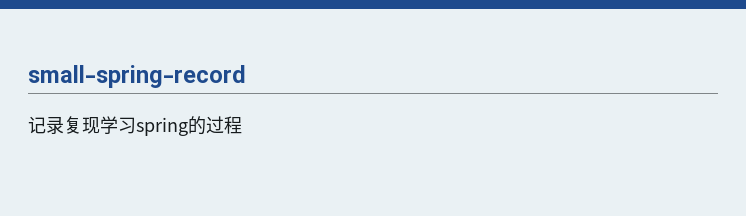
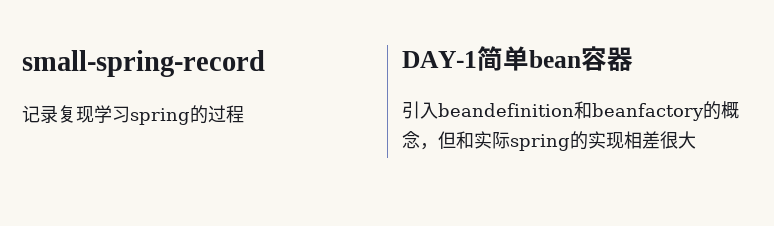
(242, 125) none -> [402,46,633,71] [402,101,739,121] [402,131,696,151] // DAY-1简单bean容器 // 引入beandefinition和beanfactory的概念，但和实际spring的实现相差很大

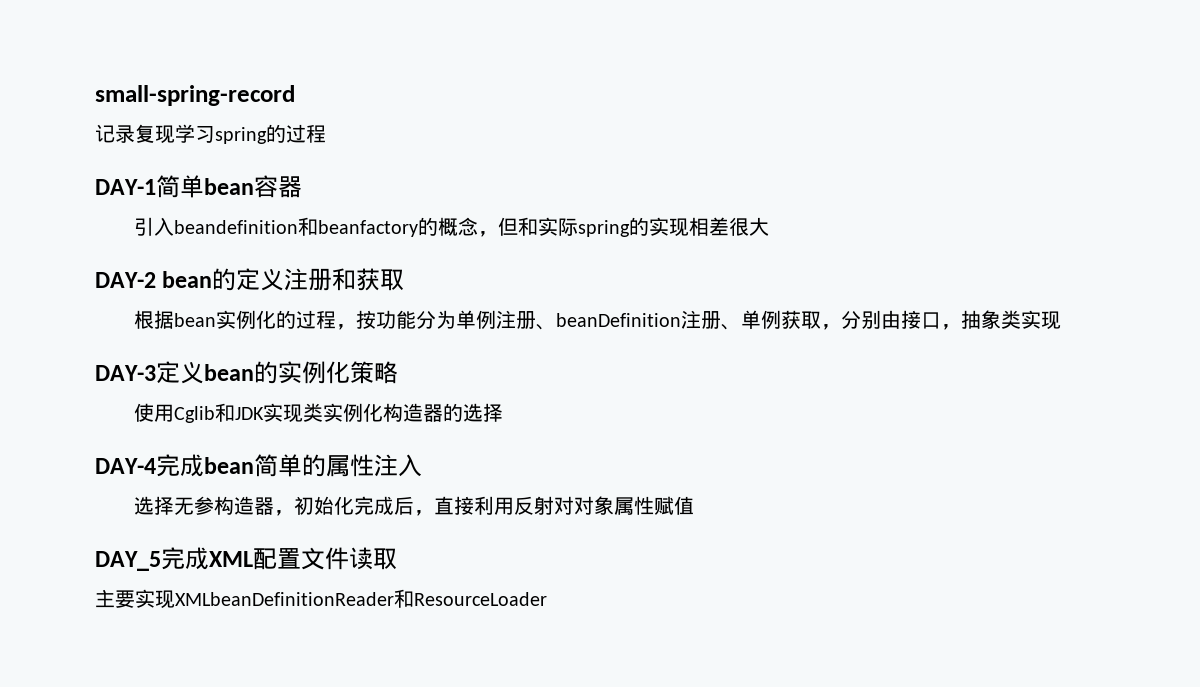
(696, 140) none -> [95,268,405,291] [133,310,1061,330] [95,361,398,384] [133,403,503,423] [95,454,422,477] [133,496,694,516] [95,547,397,571] [95,589,547,609] // DAY-2 bean的定义注册和获取 // 根据bean实例化的过程，按功能分为单例注册、beanDefinition注册、单例获取，分别由接口，抽象类实现 // DAY-3定义bean的实例化策略 // 使用Cglib和JDK实现类实例化构造器的选择 // DAY-4完成bean简单的属性注入 // 选择无参构造器，初始化完成后，直接利用反射对对象属性赋值 // DAY_5完成XML配置文件读取 // 主要实现XMLbeanDefinitionReader和ResourceLoader

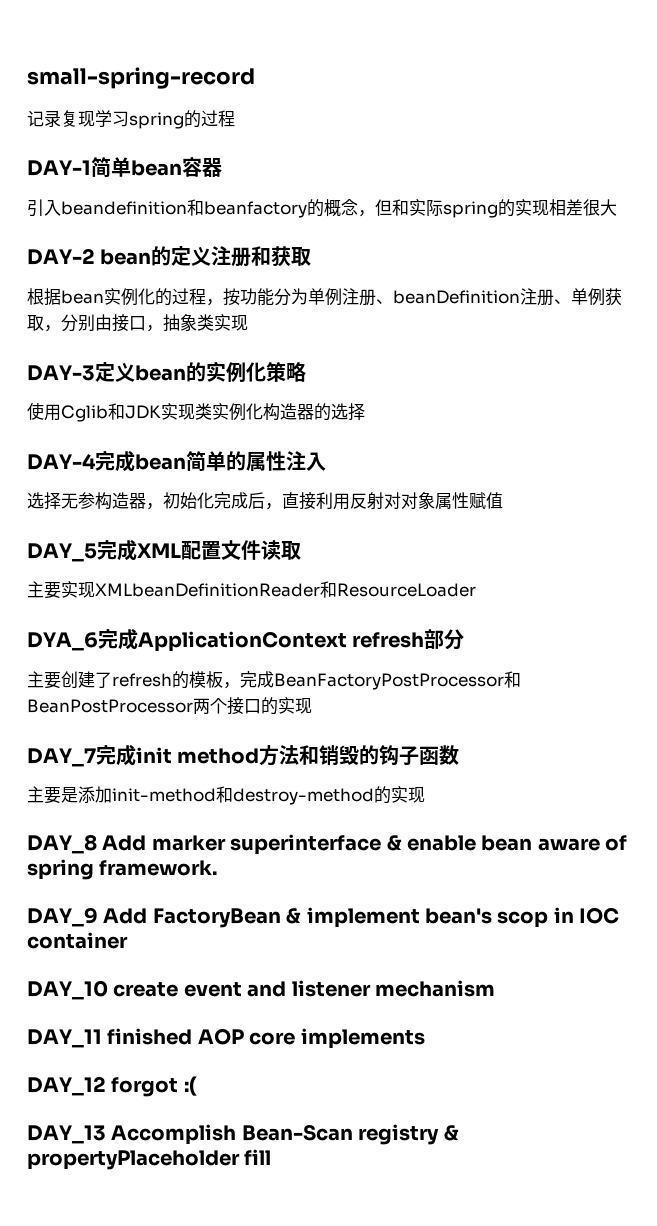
(547, 599) none -> [27,628,465,652] [27,671,521,690] [27,697,312,715] [27,744,460,767] [27,786,425,805] [27,834,628,855] [27,859,218,880] [27,907,620,928] [27,932,128,949] [27,980,495,1000] [27,1028,425,1049] [27,1076,197,1097] [27,1124,459,1145] [27,1149,272,1170] // DYA_6完成ApplicationContext refresh部分 // 主要创建了refresh的模板，完成BeanFactoryPostProcessor和BeanPostProcessor两个接口的实现 // DAY_7完成init method方法和销毁的钩子函数 // 主要是添加init-method和destroy-method的实现 // DAY_8 Add marker superinterface & enable bean aware of spring framework. // DAY_9 Add FactoryBean & implement bean's scop in IOC container // DAY_10 create event and listener mechanism // DAY_11 finished AOP core implements // DAY_12 forgot :( // DAY_13 Accomplish Bean-Scan registry & propertyPlaceholder fill

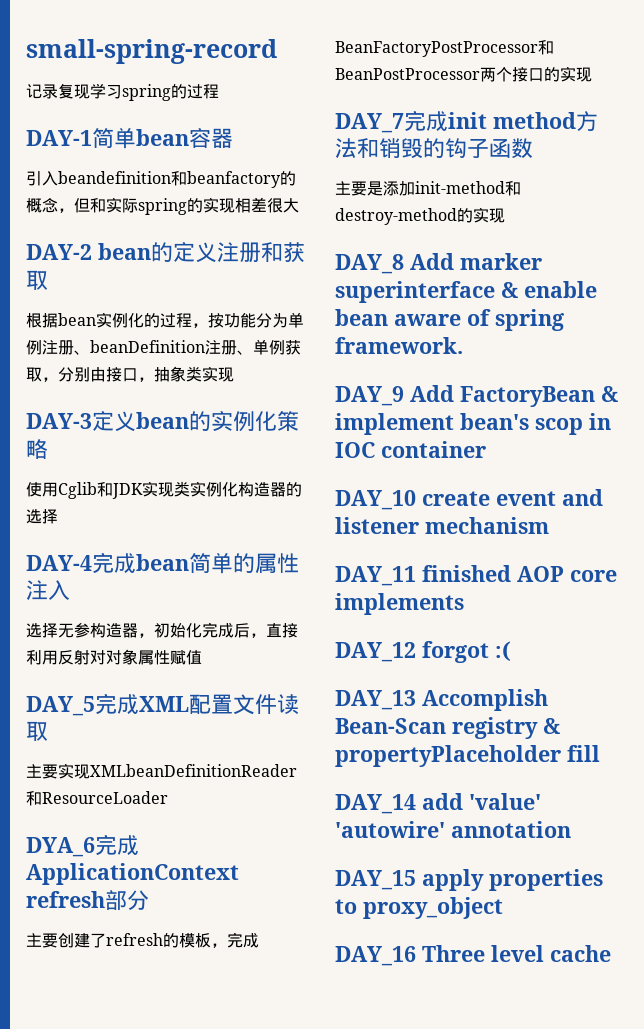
(272, 1157) none -> [335,793,541,814] [335,821,571,838] [335,869,603,891] [335,897,503,919] [335,945,611,966] // DAY_14 add 'value' 'autowire' annotation // DAY_15 apply properties to proxy_object // DAY_16 Three level cache

